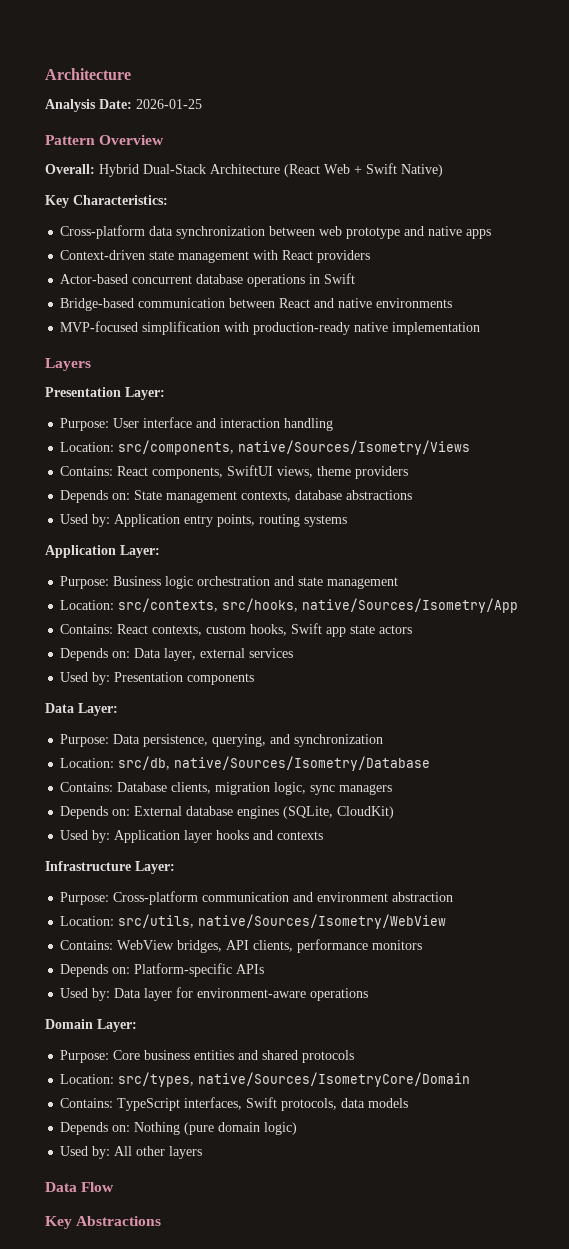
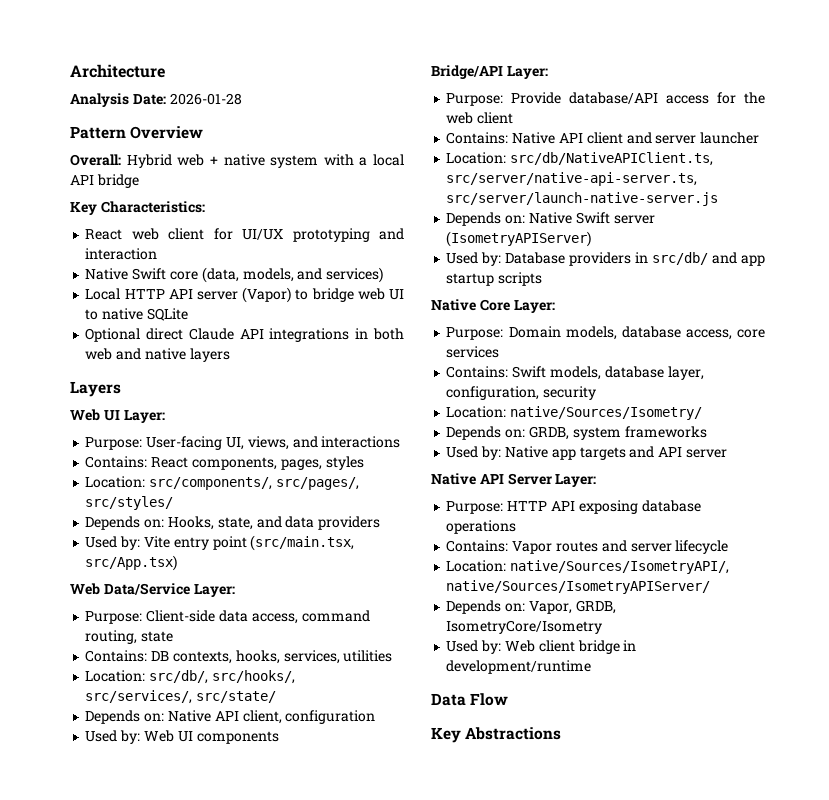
[136,99,202,109] 2026-01-25 -> [169,93,242,105] 2026-01-28
[143,163,443,177] [45,195,168,208] [60,225,492,239] [60,250,371,263] [60,273,356,287] [60,298,453,311] [60,321,481,335] Dual-Stack Architecture (React Web + Swift Native) // Key Characteristics: // Cross-platform data synchronization between web prototype and native apps // Context-driven state management with React providers // Actor-based concurrent database operations in Swift // Bridge-based communication between React and native environments // MVP-focused simplification with production-ready native implementation -> [177,154,404,168] [70,174,139,188] [70,201,205,215] [85,228,405,242] [85,248,158,260] [85,267,384,283] [85,287,404,303] [85,308,188,321] [85,328,404,342] [85,348,230,362] web + native system with a local API bridge // Key Characteristics: // React web client for UI/UX prototyping and interaction // Native Swift core (data, models, and services) // Local HTTP API server (Vapor) to bridge web UI to native SQLite // Optional direct Claude API integrations in both web and native layers
[45,387,165,400] [60,417,334,431] [60,440,471,455] [60,465,409,479] [60,490,413,503] [60,514,348,527] [45,545,160,558] [60,576,399,589] [60,598,519,613] [60,623,413,637] [60,648,294,661] [60,672,184,685] Presentation Layer: // Purpose: User interface and interaction handling // Location: src/components, native/Sources/Isometry/Views // Contains: React components, SwiftUI views, theme providers // Depends on: State management contexts, database abstractions // Used by: Application entry points, routing systems // Application Layer: // Purpose: Business logic orchestration and state management // Location: src/contexts, src/hooks, native/Sources/Isometry/App // Contains: React contexts, custom hooks, Swift app state actors // Depends on: Data layer, external services // Used by: Presentation -> [70,409,165,423] [85,436,401,450] [85,456,364,470] [85,476,359,490] [85,496,174,510] [85,516,381,530] [85,535,355,551] [85,555,178,571] [70,583,235,597] [85,610,370,624] [85,630,174,644] [85,650,393,664] [85,670,295,684] [85,690,277,704] [85,710,376,724] [85,730,193,744] Web UI Layer: // Purpose: User-facing UI, views, and interactions // Contains: React components, pages, styles // Location: src/components/, src/pages/, src/styles/ // Depends on: Hooks, state, and data providers // Used by: Vite entry point (src/main.tsx, src/App.tsx) // Web Data/Service Layer: // Purpose: Client-side data access, command routing, state // Contains: DB contexts, hooks, services, utilities // Location: src/db/, src/hooks/, src/services/, src/state/ // Depends on: Native API client, configuration // Used by: Web UI
[45,703,118,716] [60,734,384,747] [60,756,431,771] [60,782,393,795] [60,806,395,819] [60,830,324,843] [45,861,175,874] [60,891,454,905] [60,914,447,929] [60,939,423,953] [60,963,265,977] [60,987,369,1001] [45,1019,137,1032] [60,1050,355,1063] [60,1072,471,1087] [60,1097,409,1111] [60,1122,298,1135] [60,1146,203,1159] Data Layer: // Purpose: Data persistence, querying, and synchronization // Location: src/db, native/Sources/Isometry/Database // Contains: Database clients, migration logic, sync managers // Depends on: External database engines (SQLite, CloudKit) // Used by: Application layer hooks and contexts // Infrastructure Layer: // Purpose: Cross-platform communication and environment abstraction // Location: src/utils, native/Sources/Isometry/WebView // Contains: WebView bridges, API clients, performance monitors // Depends on: Platform-specific APIs // Used by: Data layer for environment-aware operations // Domain Layer: // Purpose: Core business entities and shared protocols // Location: src/types, native/Sources/IsometryCore/Domain // Contains: TypeScript interfaces, Swift protocols, data models // Depends on: Nothing (pure domain logic) // Used by: All other layers -> [431,65,548,79] [446,92,766,106] [446,112,514,124] [446,132,760,144] [446,152,714,166] [446,172,698,186] [446,192,719,206] [446,212,655,226] [446,231,592,247] [446,252,765,266] [446,272,543,286] [431,299,555,313] [446,326,765,340] [446,346,500,358] [446,366,704,380] [446,386,597,400] [446,406,703,420] [446,426,707,440] [446,446,727,460] [431,473,597,487] [446,500,701,514] [446,520,517,534] [446,540,729,554] [446,560,730,574] [446,580,711,594] [446,600,616,614] [446,620,603,634] [446,640,637,654] [446,660,592,674] Bridge/API Layer: // Purpose: Provide database/API access for the web client // Contains: Native API client and server launcher // Location: src/db/NativeAPIClient.ts, src/server/native-api-server.ts, src/server/launch-native-server.js // Depends on: Native Swift server (IsometryAPIServer) // Used by: Database providers in src/db/ and app startup scripts // Native Core Layer: // Purpose: Domain models, database access, core services // Contains: Swift models, database layer, configuration, security // Location: native/Sources/Isometry/ // Depends on: GRDB, system frameworks // Used by: Native app targets and API server // Native API Server Layer: // Purpose: HTTP API exposing database operations // Contains: Vapor routes and server lifecycle // Location: native/Sources/IsometryAPI/, native/Sources/IsometryAPIServer/ // Depends on: Vapor, GRDB, IsometryCore/Isometry // Used by: Web client bridge in development/runtime

